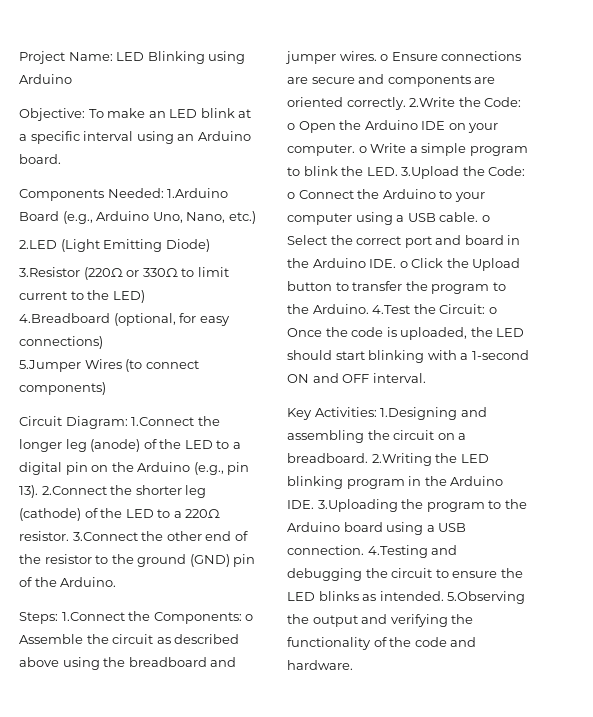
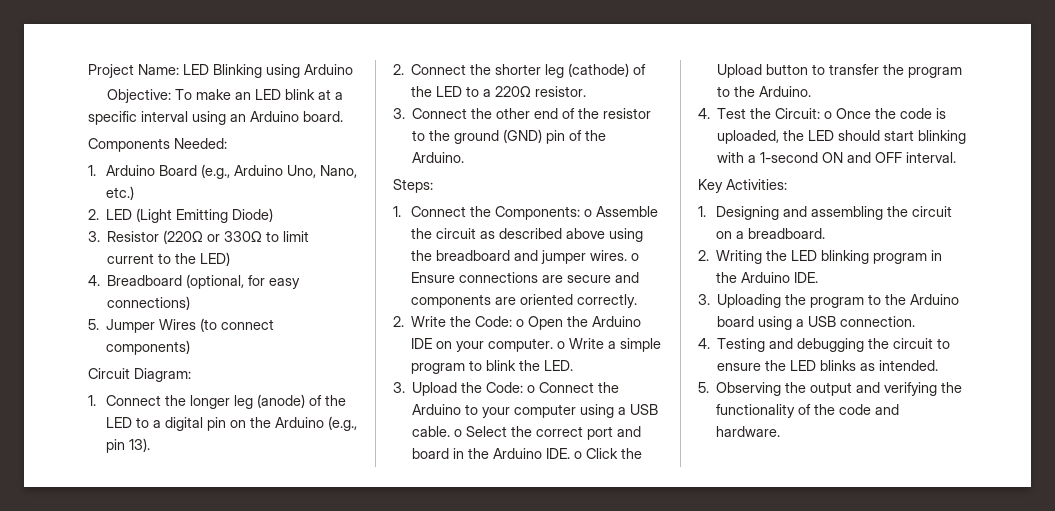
[167,188,229,198] 1.Arduino -> [88,165,155,176] // 1. Arduino
[19,240,57,249] 2.LED -> [88,209,133,220] 2. LED
[19,267,80,277] 3.Resistor -> [88,231,160,242] 3. Resistor
[19,313,110,323] 4.Breadboard -> [88,275,183,286] 4. Breadboard
[19,360,81,372] 5.Jumper -> [88,319,156,333] 5. Jumper
[131,417,195,426] 1.Connect -> [88,395,161,406] // 1. Connect
[41,486,107,495] 2.Connect -> [393,64,467,75] // 2. Connect
[72,532,138,541] 3.Connect -> [393,108,468,119] // 3. Connect
[61,612,125,621] 1.Connect -> [393,206,466,217] // 1. Connect
[409,97,456,107] 2.Write -> [393,316,447,327] // 2. Write
[401,166,460,179] 3.Upload -> [393,382,458,396] // 3. Upload
[372,305,411,314] 4.Test -> [698,108,747,119] // 4. Test
[380,407,458,420] 1.Designing -> [698,206,779,220] // 1. Designing
[371,453,432,466] 2.Writing -> [698,250,763,264] // 2. Writing
[317,499,398,512] 3.Uploading -> [698,294,782,308] // 3. Uploading
[367,545,428,558] 4.Testing -> [698,338,766,352] // 4. Testing
[447,591,526,604] 5.Observing -> [698,382,782,396] // 5. Observing

